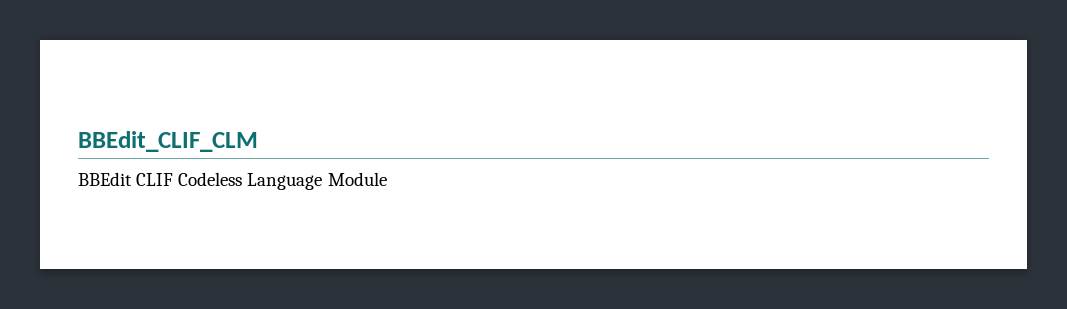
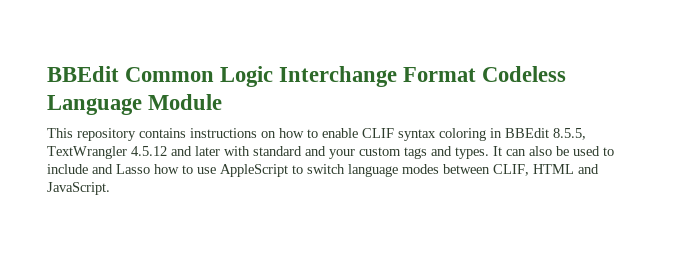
[78,131,258,152] [78,172,387,190] BBEdit_CLIF_CLM // BBEdit CLIF Codeless Language Module -> [47,66,567,87] [47,94,223,115] [47,128,586,141] [47,146,614,159] [47,164,599,177] [47,182,110,195] BBEdit Common Logic Interchange Format Codeless Language Module // This repository contains instructions on how to enable CLIF syntax coloring in BBEdit 8.5.5, TextWrangler 4.5.12 and later with standard and your custom tags and types. It can also be used to include and Lasso how to use AppleScript to switch language modes between CLIF, HTML and JavaScript.

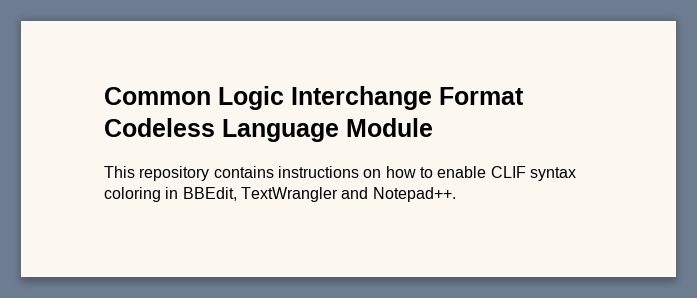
[47,66,119,82] BBEdit -> (104, 96) none
[505,128,586,140] [47,146,614,159] [47,164,599,177] [47,182,110,195] BBEdit 8.5.5, TextWrangler 4.5.12 and later with standard and your custom tags and types. It can also be used to include and Lasso how to use AppleScript to switch language modes between CLIF, HTML and JavaScript. -> [182,187,456,202] BBEdit, TextWrangler and Notepad++.

